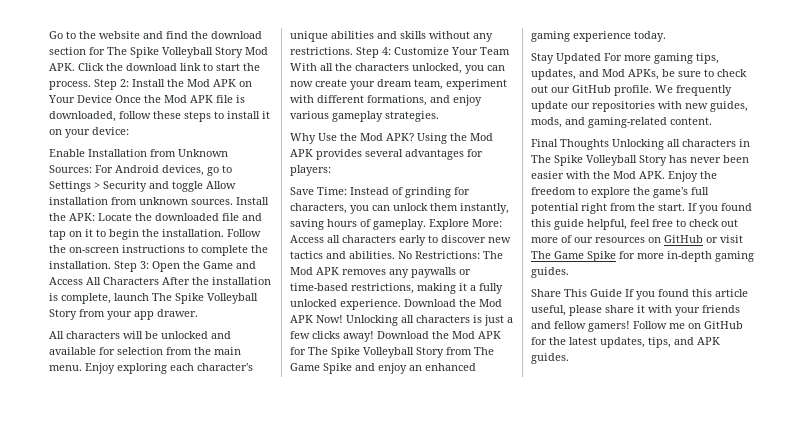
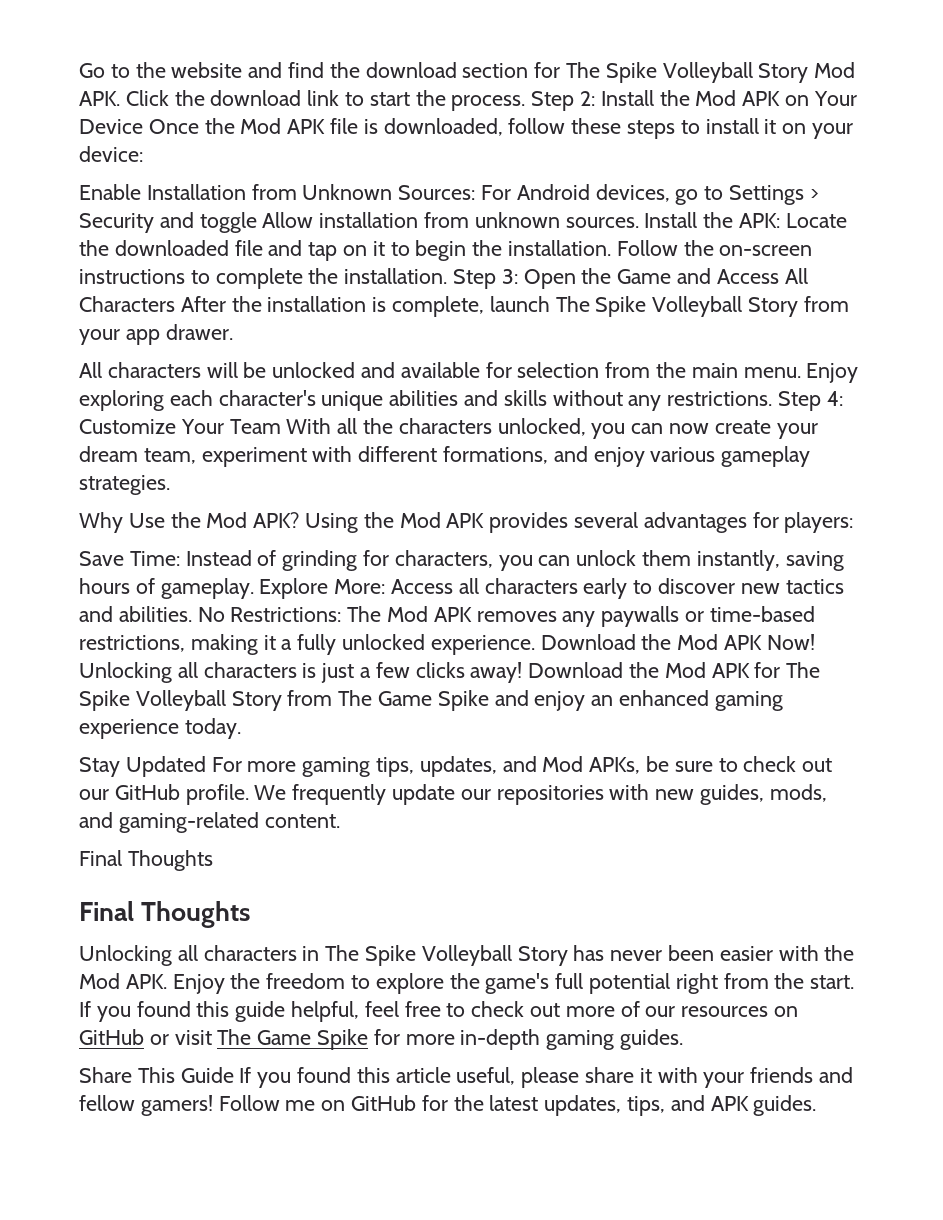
(609, 144) none -> [79,901,251,928] // Final Thoughts //

